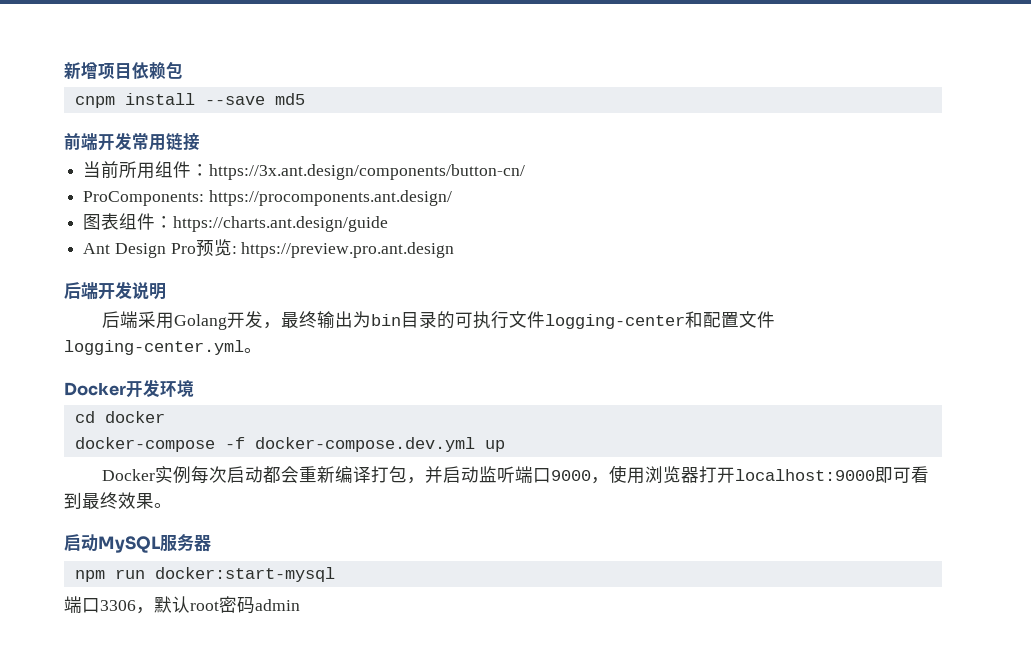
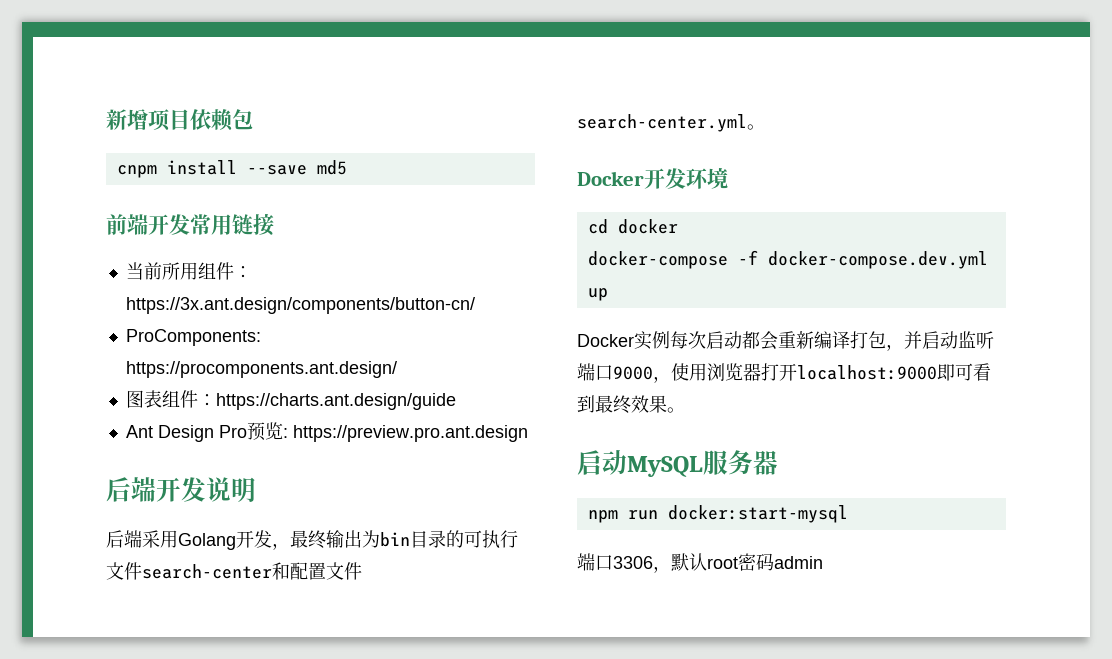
[544,314,685,329] logging-center -> [142,564,272,579] search-center
[64,340,244,355] logging-center.yml -> [577,114,747,132] search-center.yml

